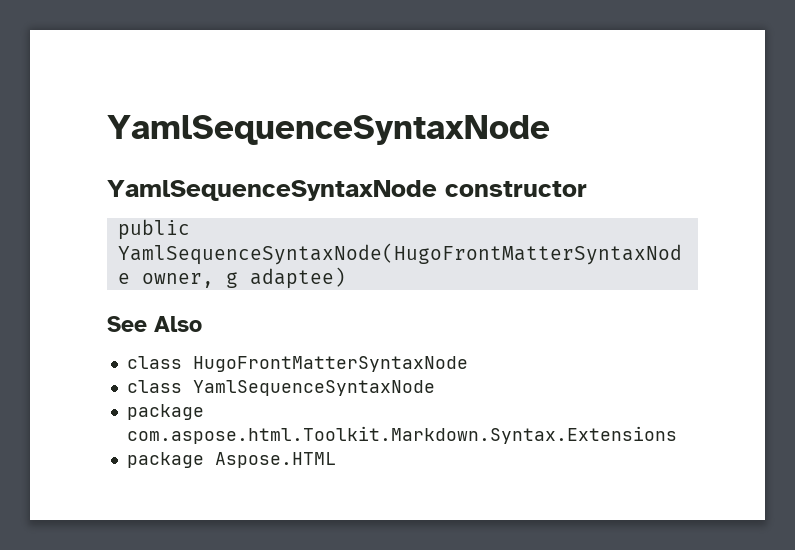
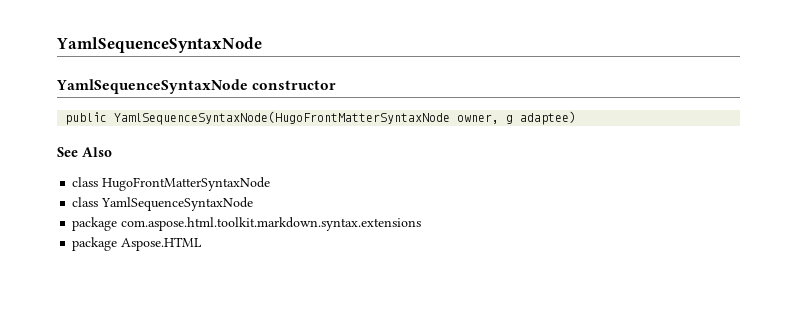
[126,426,677,444] com.aspose.html.Toolkit.Markdown.Syntax.Extensions -> [121,217,422,231] com.aspose.html.toolkit.markdown.syntax.extensions

